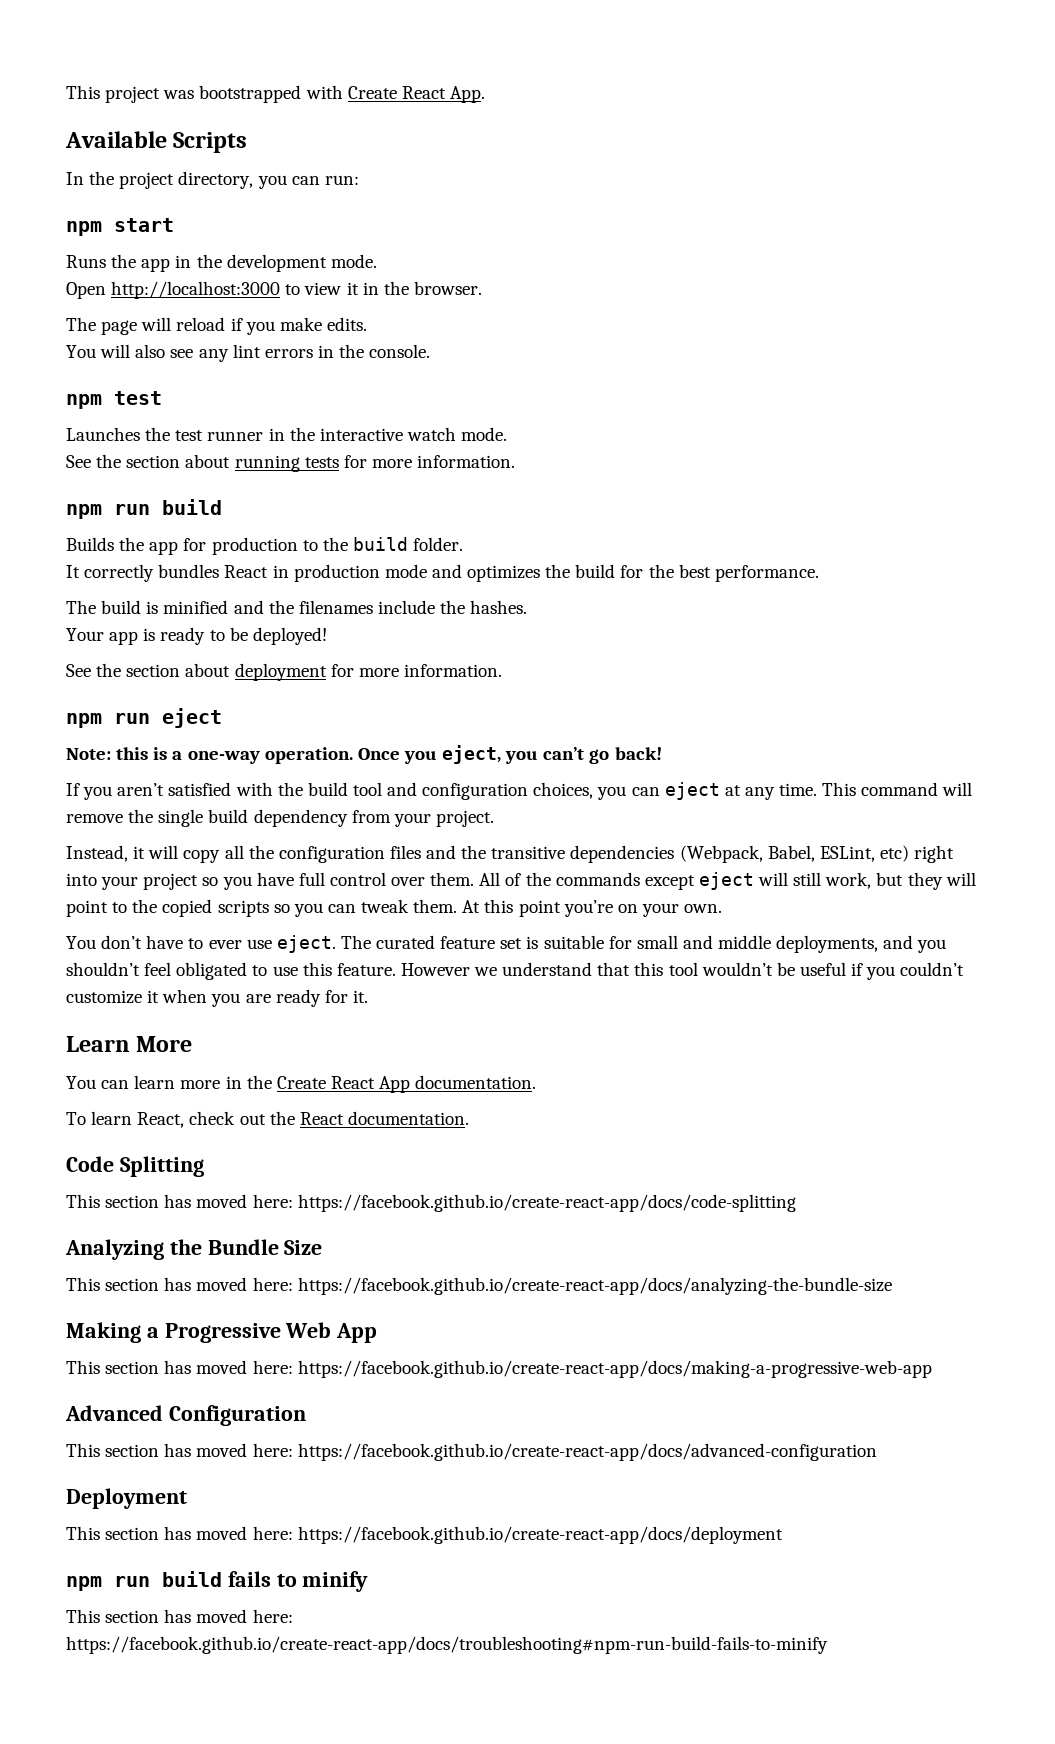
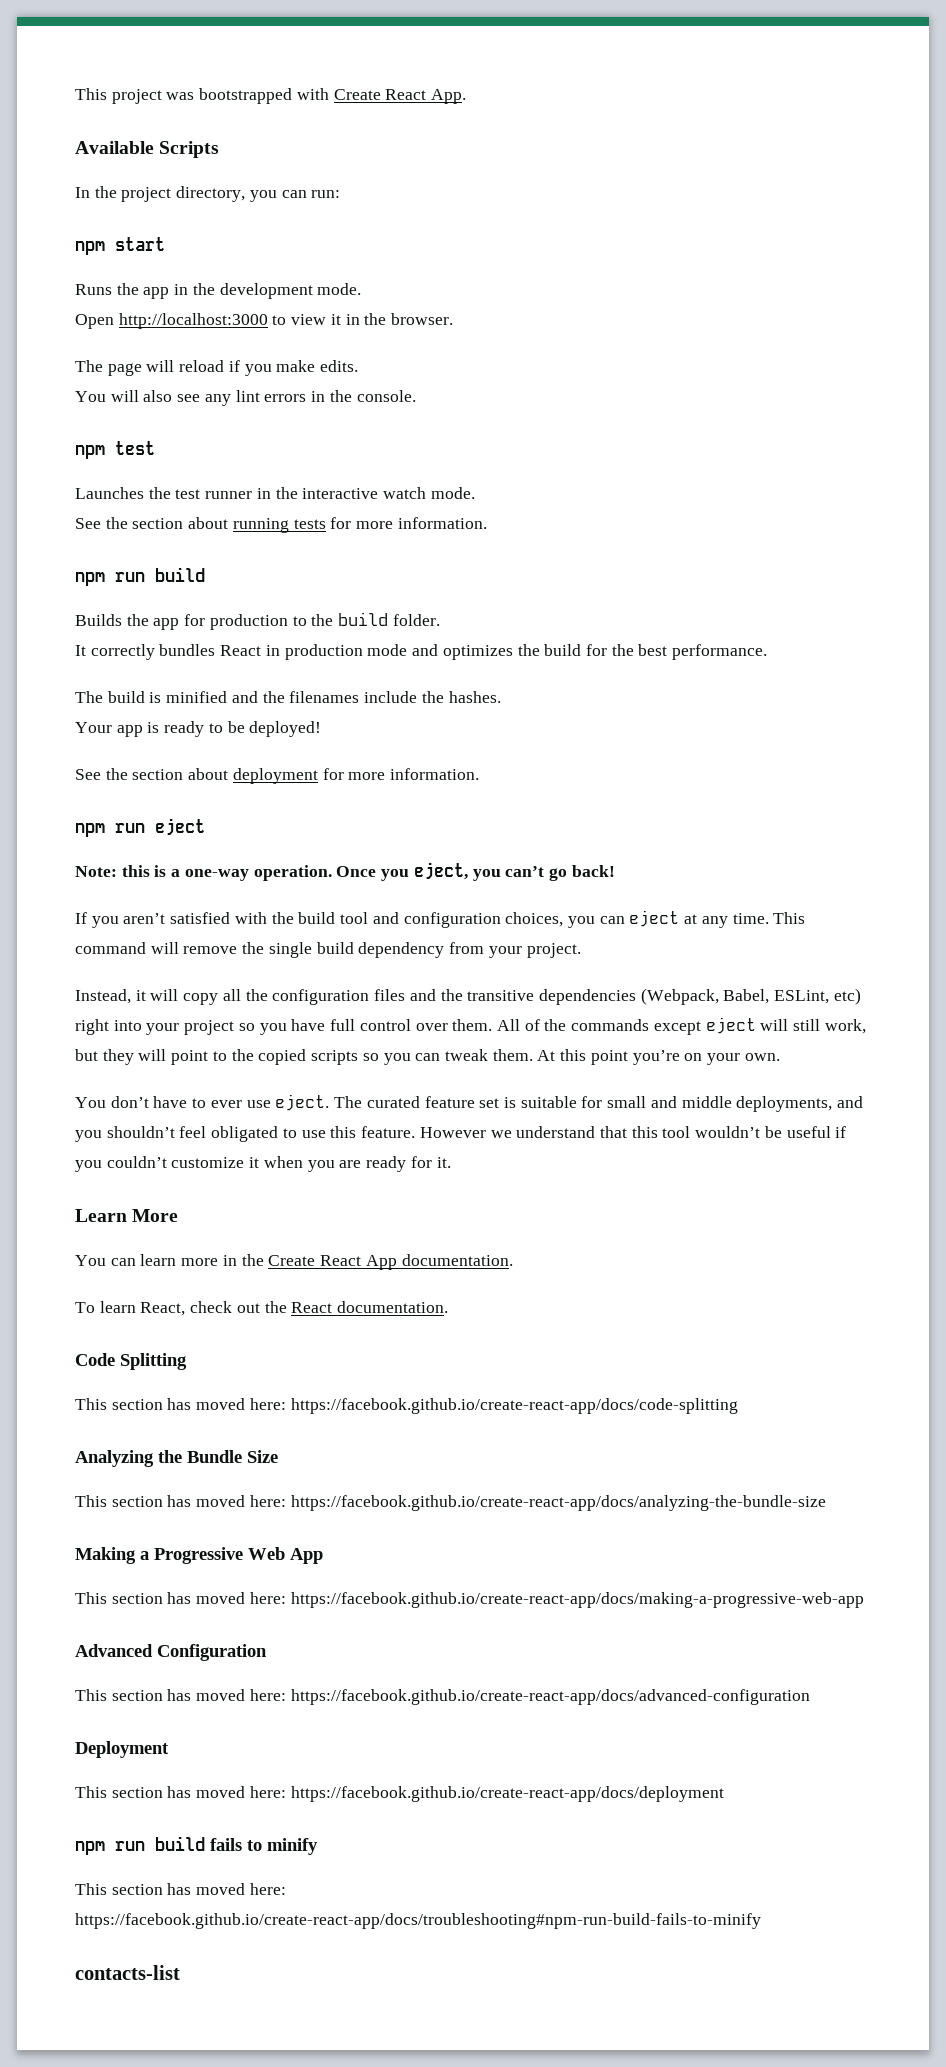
(828, 1645) none -> [75,1965,180,1980] // contacts-list

